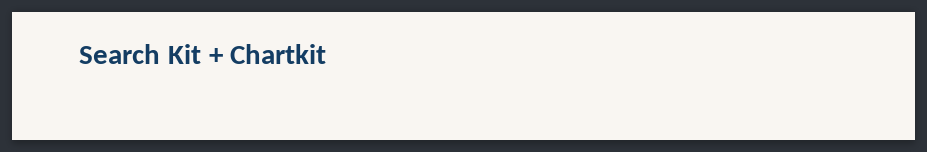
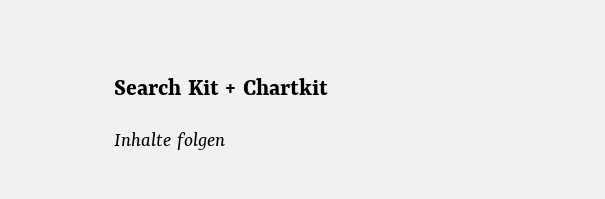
(327, 54) none -> [114,132,225,150] // Inhalte folgen

